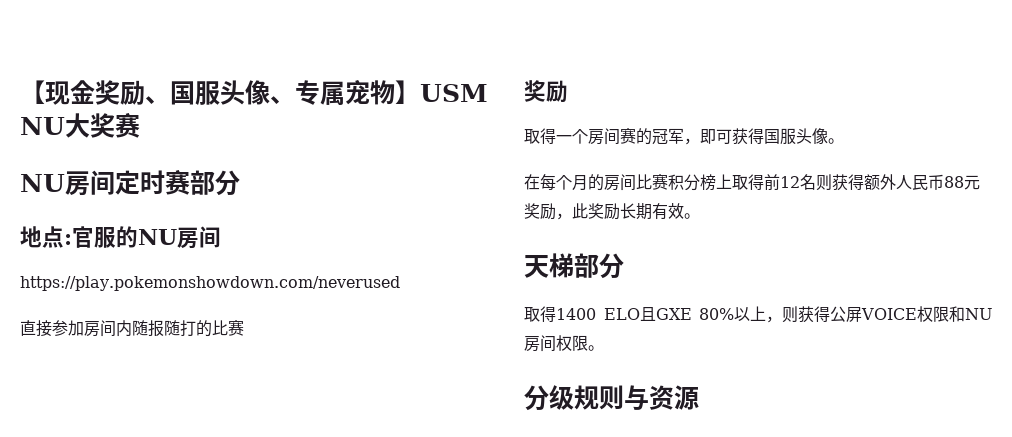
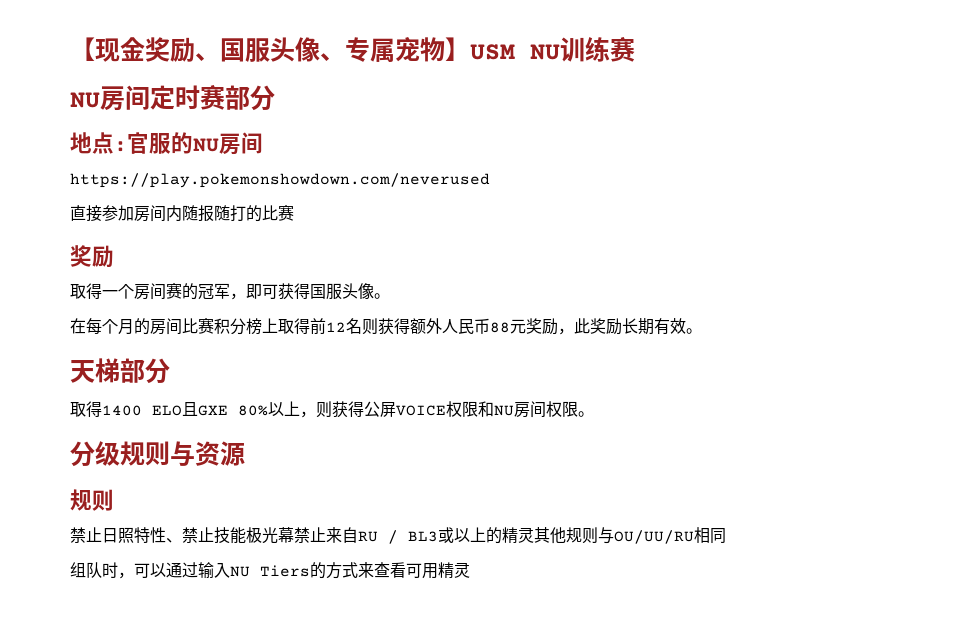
[65,113,115,138] 大奖 -> [560,37,610,62] 训练
(699, 397) none -> [70,489,114,511] [70,527,726,544] [70,562,470,579] // 规则 // 禁止日照特性、禁止技能极光幕禁止来自RU / BL3或以上的精灵其他规则与OU/UU/RU相同 // 组队时，可以通过输入NU Tiers的方式来查看可用精灵

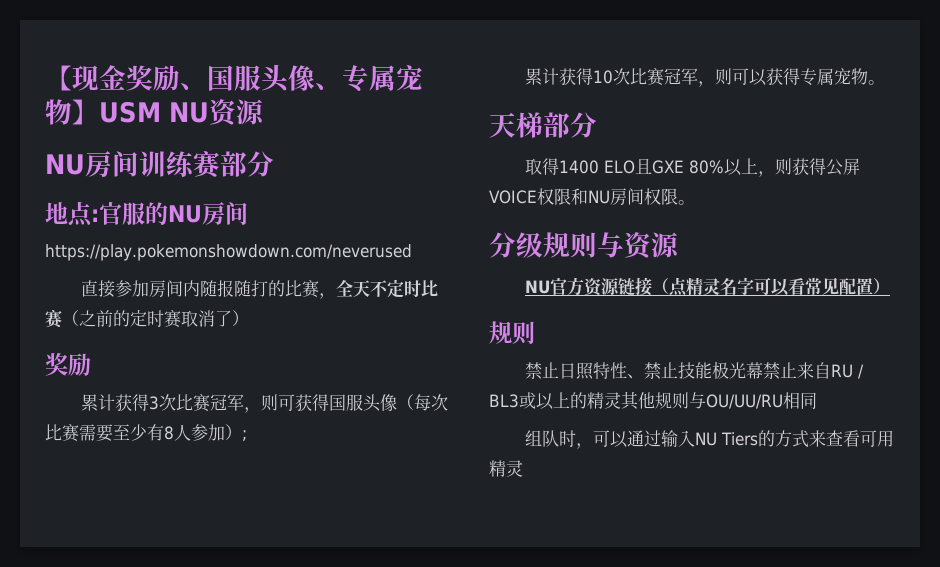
[560,36,635,62] [70,85,200,111] 训练赛 // NU房间定时 -> [209,99,265,127] [45,151,195,177] 资源 // NU房间训练
[70,245,114,268] [70,282,390,300] [70,317,686,335] // 奖励 // 取得一个房间赛的冠军，即可获得国服头像。 // 在每个月的房间比赛积分榜上取得前12名则获得额外人民币88元奖励，此奖励长期有效 -> [318,279,438,299] [45,309,249,329] [45,353,91,376] [80,394,448,413] [45,424,247,442] [524,68,868,87] ，全天不定时比赛（之前的定时赛取消了） // 奖励 // 累计获得3次比赛冠军，则可获得国服头像（每次比赛需要至少有8人参加）; // 累计获得10次比赛冠军，则可以获得专属宠物
(245, 453) none -> [524,277,890,297] // NU官方资源链接（点精灵名字可以看常见配置）

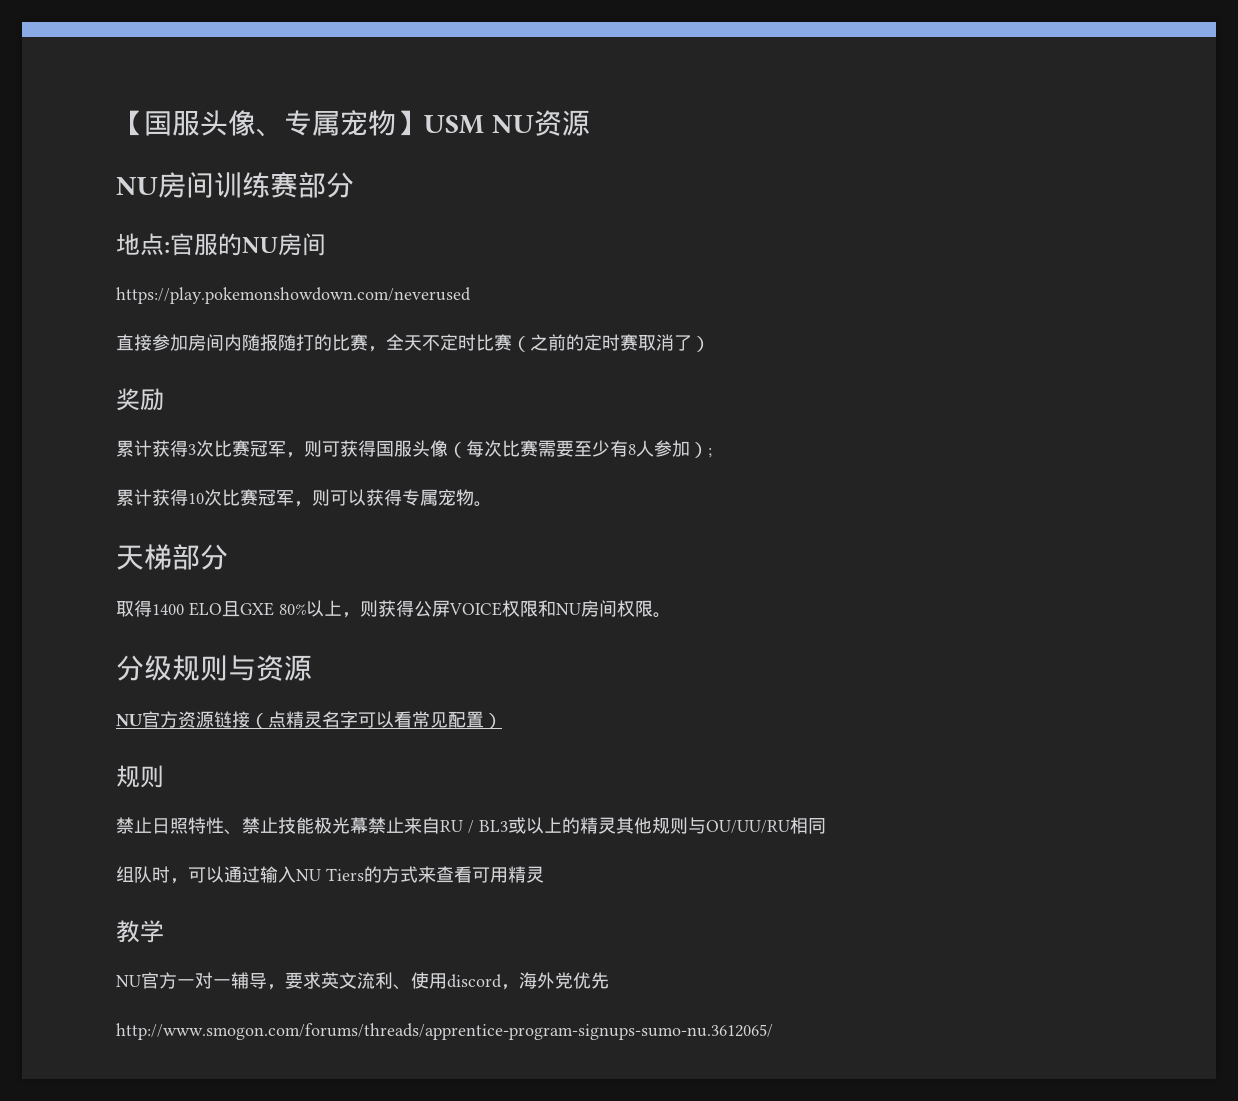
[72,65,207,91] 现金奖励、 -> (144, 123) none
(523, 468) none -> [116,920,164,943] [116,972,609,990] [116,1023,773,1040] // 教学 // NU官方一对一辅导，要求英文流利、使用discord，海外党优先 // http://www.smogon.com/forums/threads/apprentice-program-signups-sumo-nu.3612065/

